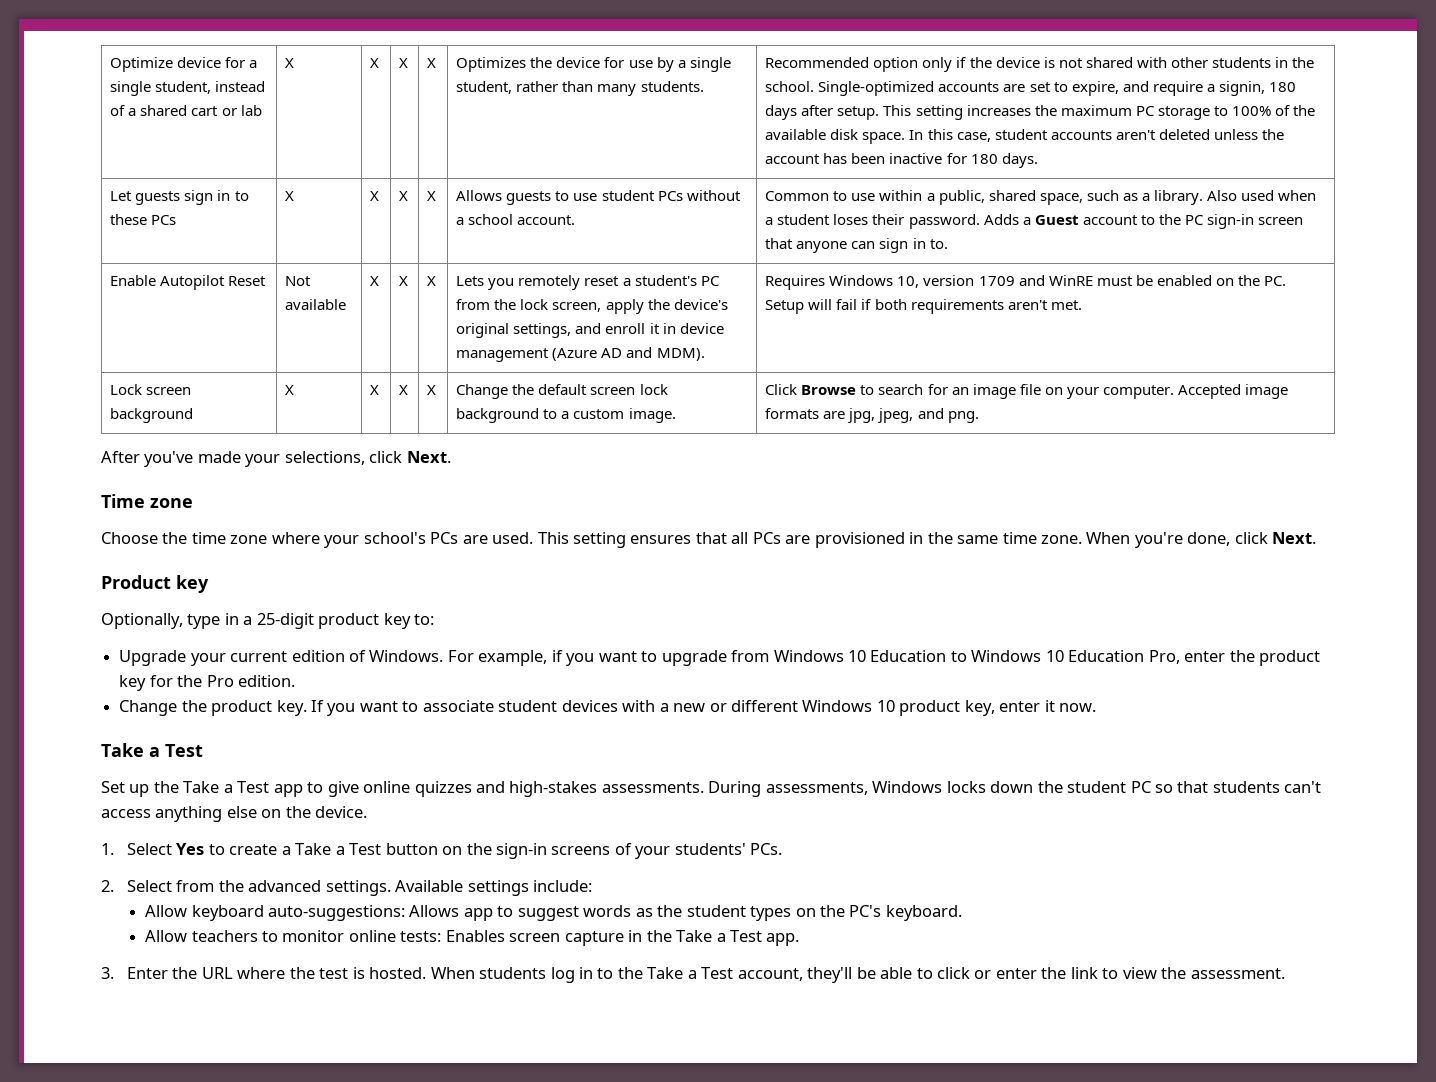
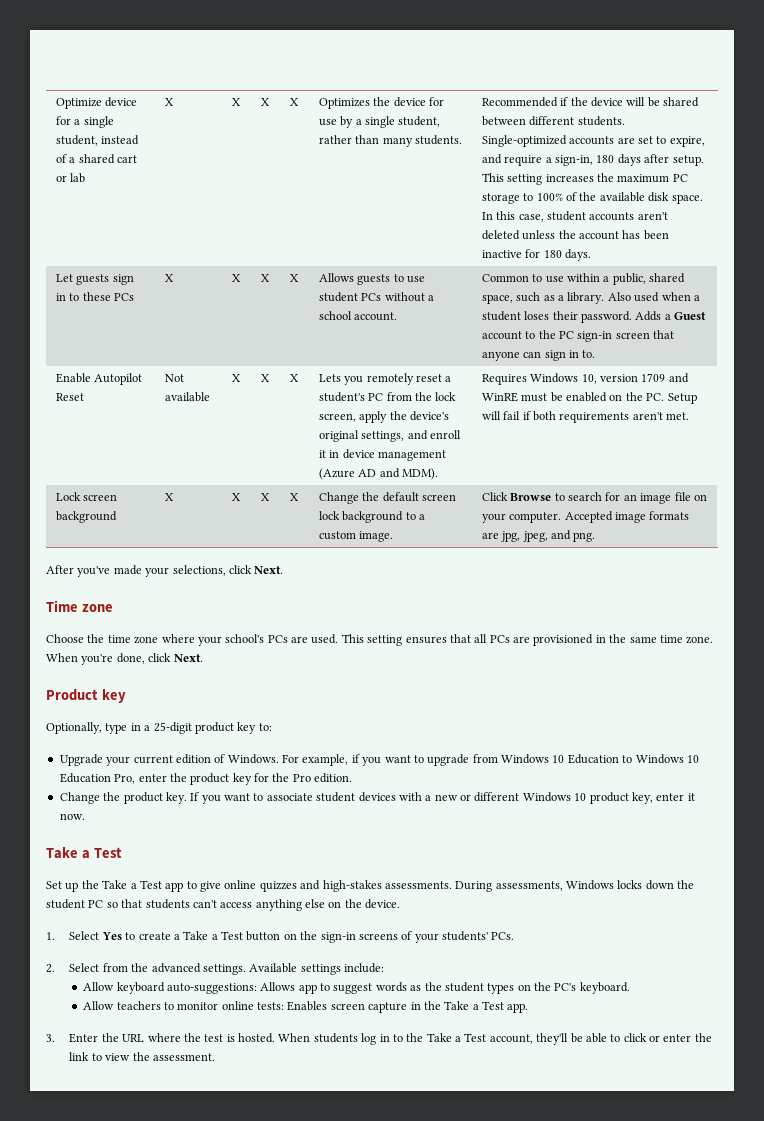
[873,57,953,72] option only -> (558, 102) none
[1043,57,1314,68] [765,81,815,92] is not shared with other students in the school. -> [626,97,700,107] [481,116,625,126] will be shared between different students.
[1218,81,1265,96] signin, -> [555,155,594,166] sign-in,

